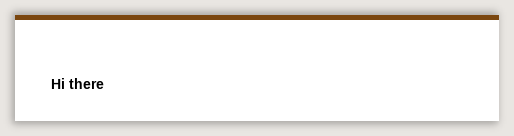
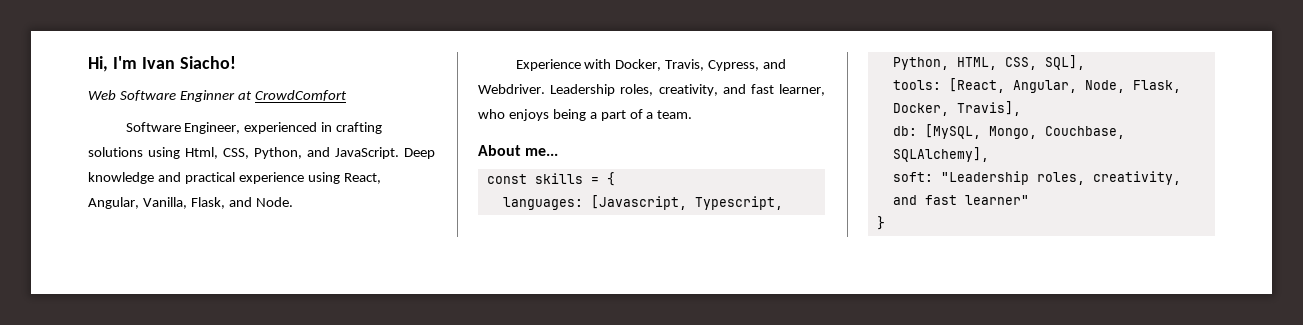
[51,78,104,89] Hi there -> [88,56,236,72] [88,90,347,102] [125,122,383,134] [88,147,435,159] [88,172,381,184] [88,197,293,209] [515,59,787,71] [478,84,825,96] [478,109,693,121] [478,145,559,156] [486,172,615,186] [502,195,783,210] [892,55,1085,70] [892,78,1181,93] [892,101,1021,116] [892,124,1125,139] [892,147,989,162] [892,171,1181,185] [892,195,1029,205] [876,216,885,230] Hi, I'm Ivan Siacho! // Web Software Enginner at CrowdComfort // Software Engineer, experienced in crafting solutions using Html, CSS, Python, and JavaScript. Deep knowledge and practical experience using React, Angular, Vanilla, Flask, and Node. // Experience with Docker, Travis, Cypress, and Webdriver. Leadership roles, creativity, and fast learner, who enjoys being a part of a team. // About me... // const skills = { // languages: [Javascript, Typescript, Python, HTML, CSS, SQL], // tools: [React, Angular, Node, Flask, Docker, Travis], // db: [MySQL, Mongo, Couchbase, SQLAlchemy], // soft: "Leadership roles, creativity, and fast learner" // }

